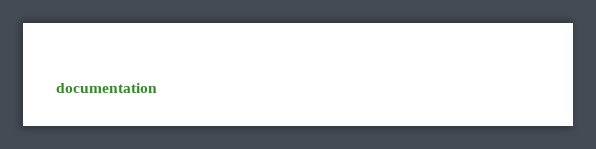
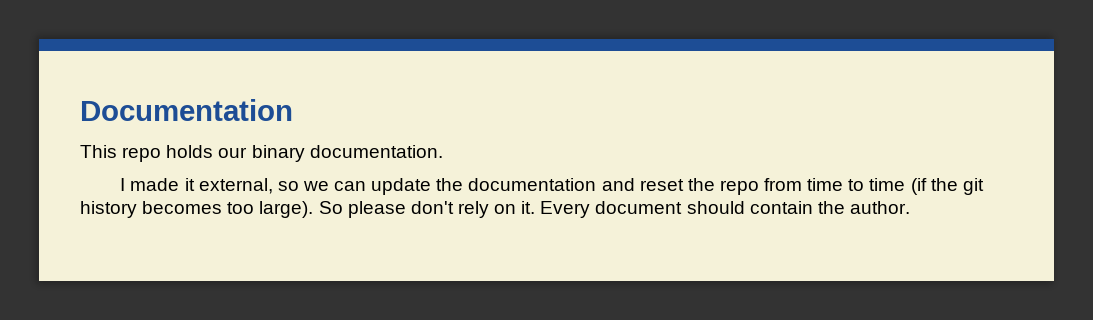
[56,83,157,93] documentation -> [80,99,293,121] [80,145,443,162] [120,178,984,195] [80,201,910,218] Documentation // This repo holds our binary documentation. // I made it external, so we can update the documentation and reset the repo from time to time (if the git history becomes too large). So please don't rely on it. Every document should contain the author.

